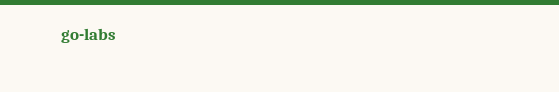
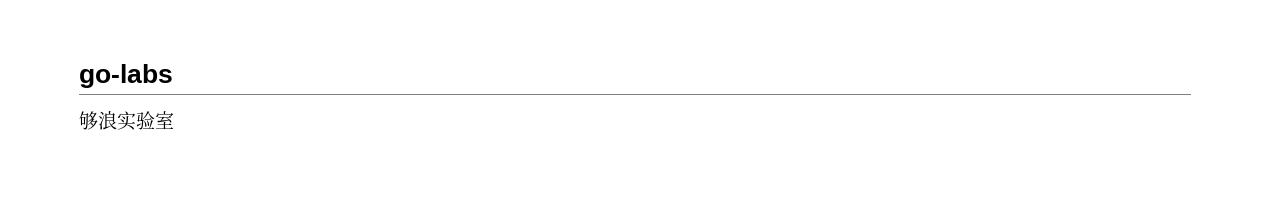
(116, 35) none -> [79,111,174,131] // 够浪实验室

